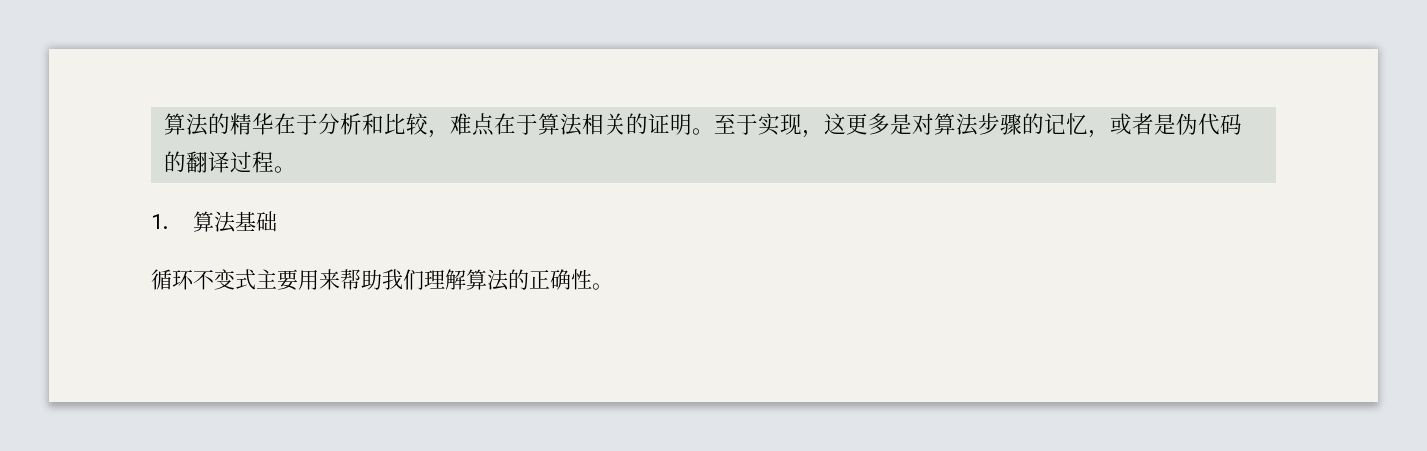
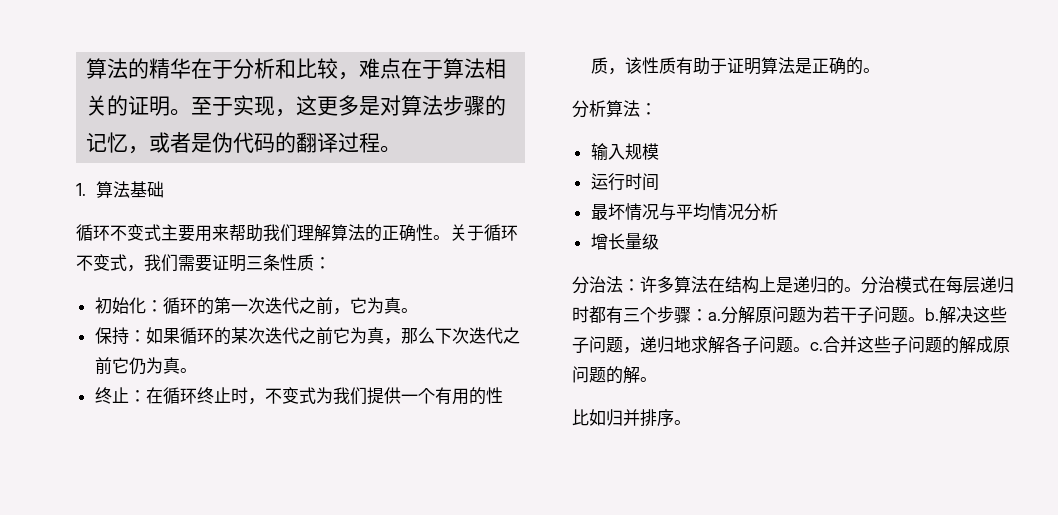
(613, 286) none -> [450,224,518,241] [76,254,331,272] [94,297,418,315] [94,327,520,345] [94,357,197,375] [94,387,503,405] [590,57,880,75] [572,100,657,118] [590,143,659,161] [590,173,659,191] [590,203,778,221] [590,233,659,250] [572,276,1014,294] [572,306,1007,324] [572,336,1010,354] [572,366,657,384] [572,409,691,427] 关于循环不变式，我们需要证明三条性质： // 初始化：循环的第一次迭代之前，它为真。 // 保持：如果循环的某次迭代之前它为真，那么下次迭代之前它仍为真。 // 终止：在循环终止时，不变式为我们提供一个有用的性质，该性质有助于证明算法是正确的。 // 分析算法： // 输入规模 // 运行时间 // 最坏情况与平均情况分析 // 增长量级 // 分治法：许多算法在结构上是递归的。分治模式在每层递归时都有三个步骤：a.分解原问题为若干子问题。b.解决这些子问题，递归地求解各子问题。c.合并这些子问题的解成原问题的解。 // 比如归并排序。

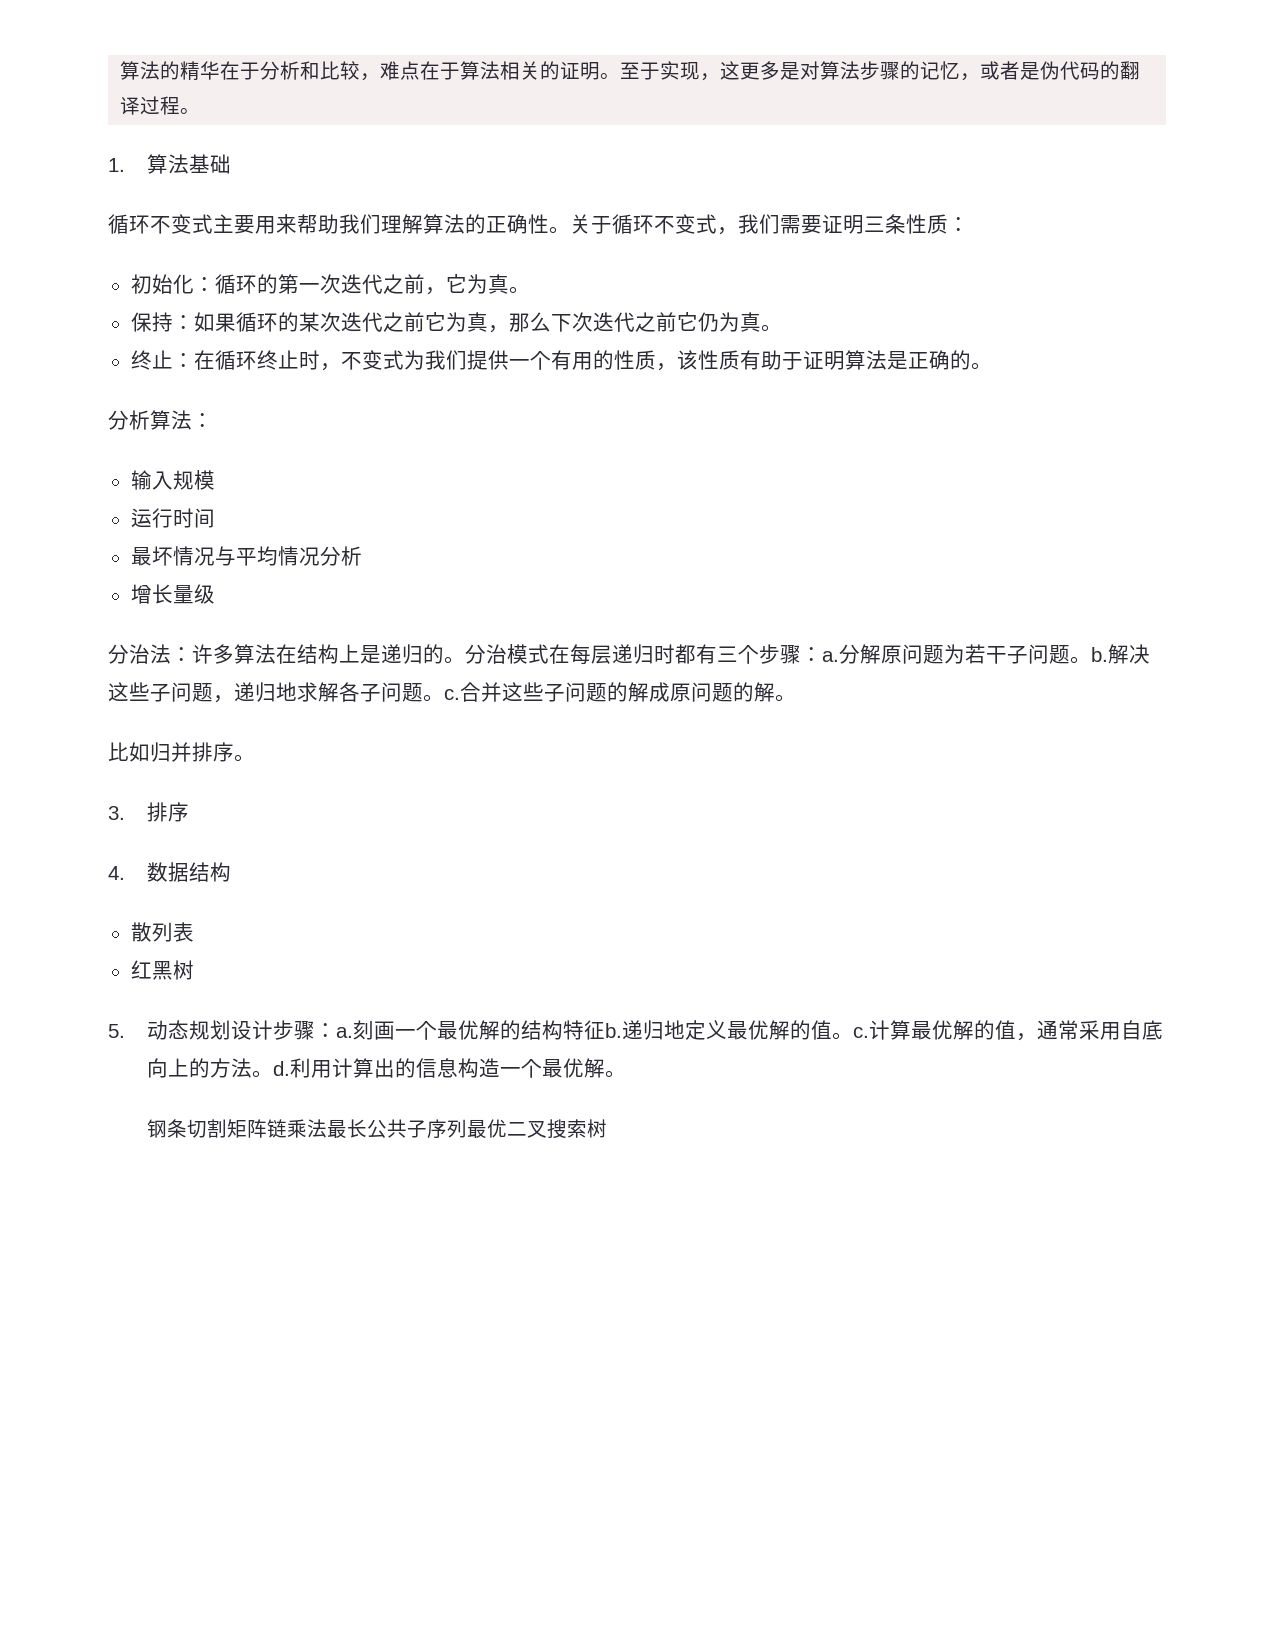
(691, 422) none -> [108,802,189,822] [108,862,231,882] [130,922,194,942] [130,960,194,980] [108,1020,1163,1041] [146,1058,626,1078] [146,1119,607,1139] // 3.排序 // 4.数据结构 // 散列表 // 红黑树 // 5.动态规划设计步骤：a.刻画一个最优解的结构特征b.递归地定义最优解的值。c.计算最优解的值，通常采用自底向上的方法。d.利用计算出的信息构造一个最优解。 // 钢条切割矩阵链乘法最长公共子序列最优二叉搜索树

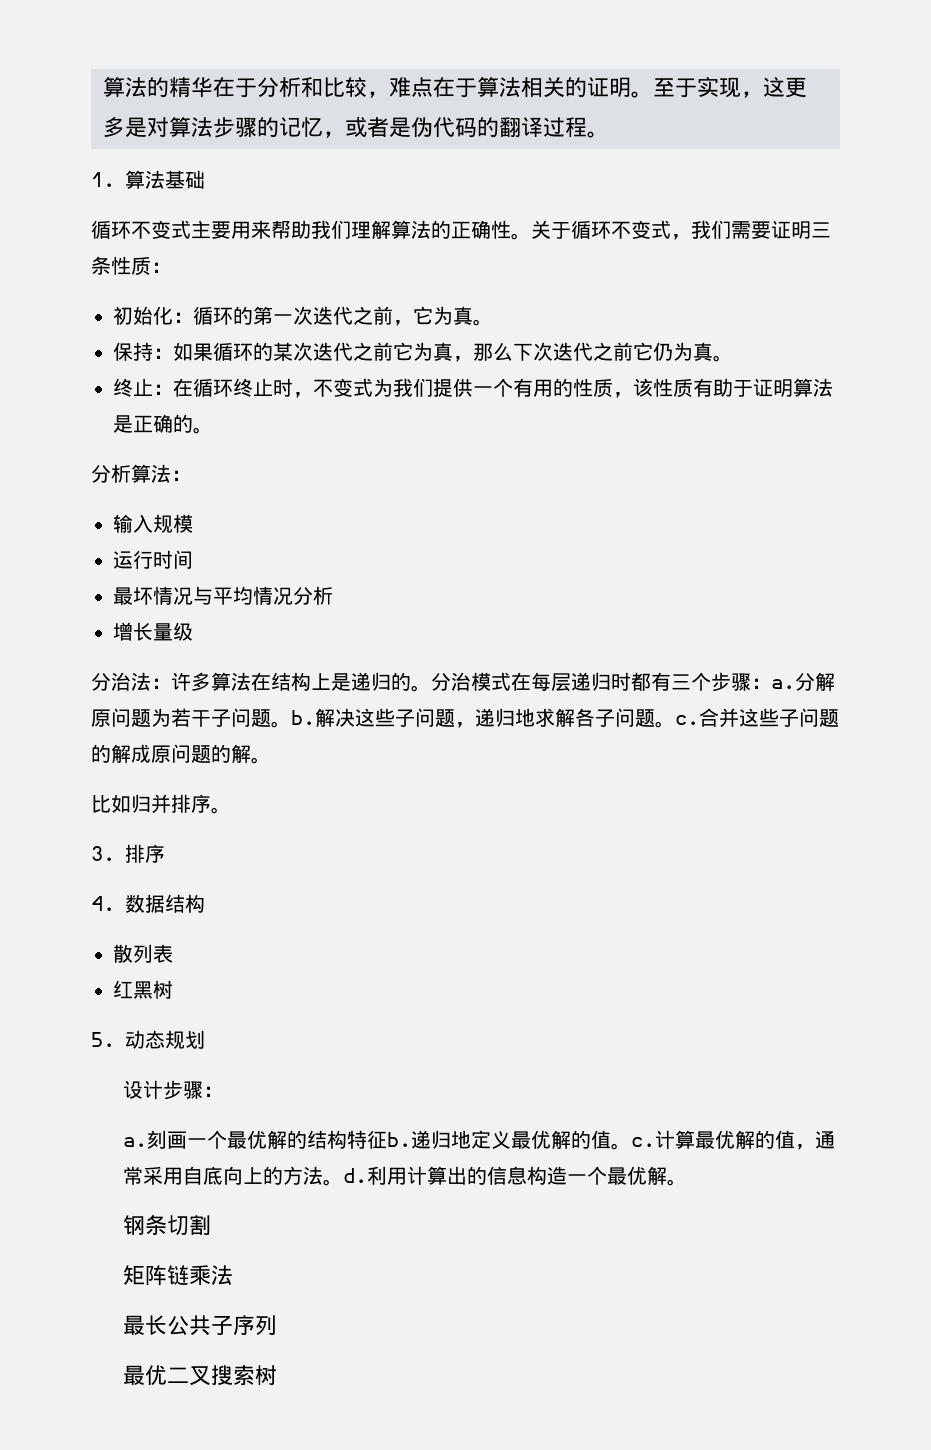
(231, 1030) none -> (205, 1039) //
(336, 1030) none -> (223, 1091) //
(227, 1128) none -> (211, 1225) //
(327, 1128) none -> (233, 1275) //
(467, 1128) none -> (277, 1325) //

